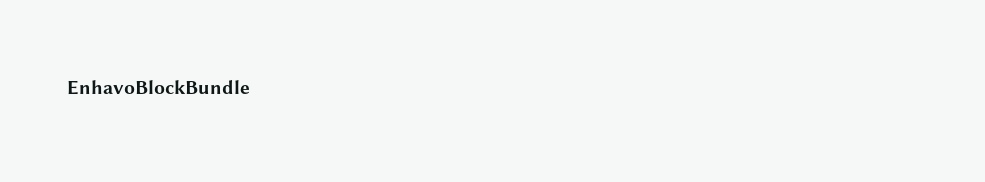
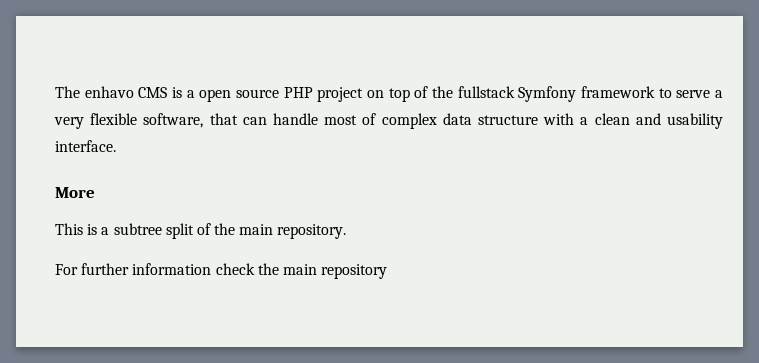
[67,80,250,95] EnhavoBlockBundle -> [55,86,723,102] [54,113,724,129] [55,140,116,152] [55,187,95,198] [55,223,347,239] [55,263,388,279] The enhavo CMS is a open source PHP project on top of the fullstack Symfony framework to serve a very flexible software, that can handle most of complex data structure with a clean and usability interface. // More // This is a subtree split of the main repository. // For further information check the main repository

